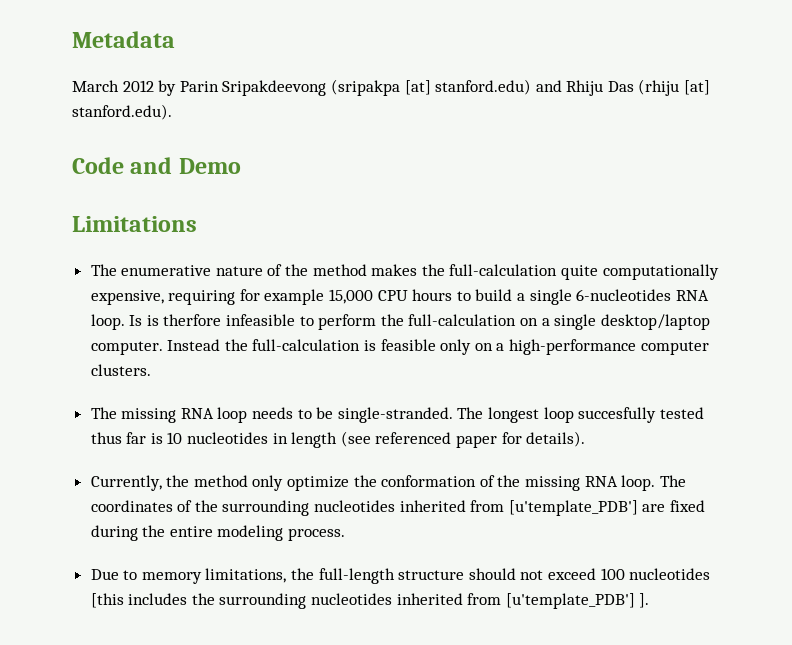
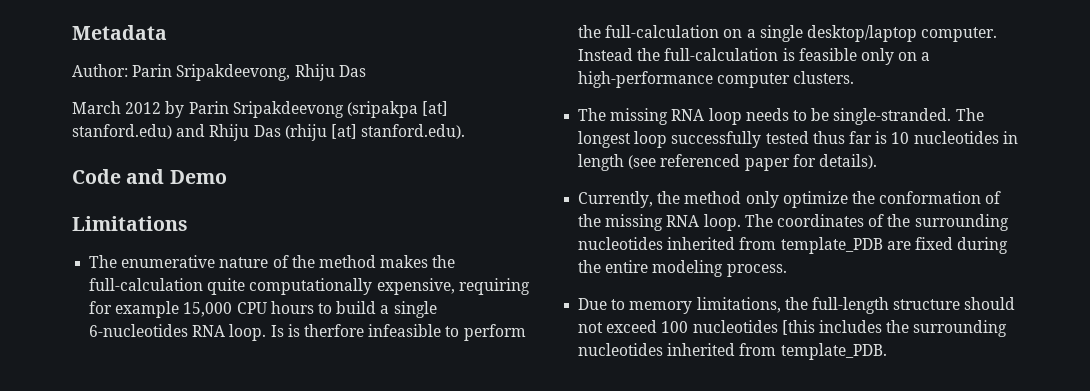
(175, 39) none -> [72,64,366,81] // Author: Parin Sripakdeevong, Rhiju Das
[578,407,657,423] succesfully -> [671,131,762,148] successfully
[508,500,638,516] [u'template_PDB'] -> [780,237,883,254] template_PDB
[505,593,650,609] [u'template_PDB'] ]. -> [780,343,887,360] template_PDB.

